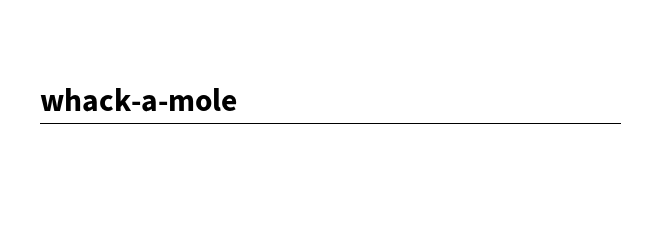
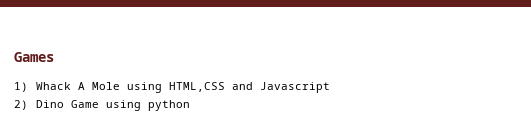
[40,88,237,112] whack-a-mole -> [14,52,54,62] [14,82,330,93] [14,100,190,111] Games // 1) Whack A Mole using HTML,CSS and Javascript // 2) Dino Game using python

